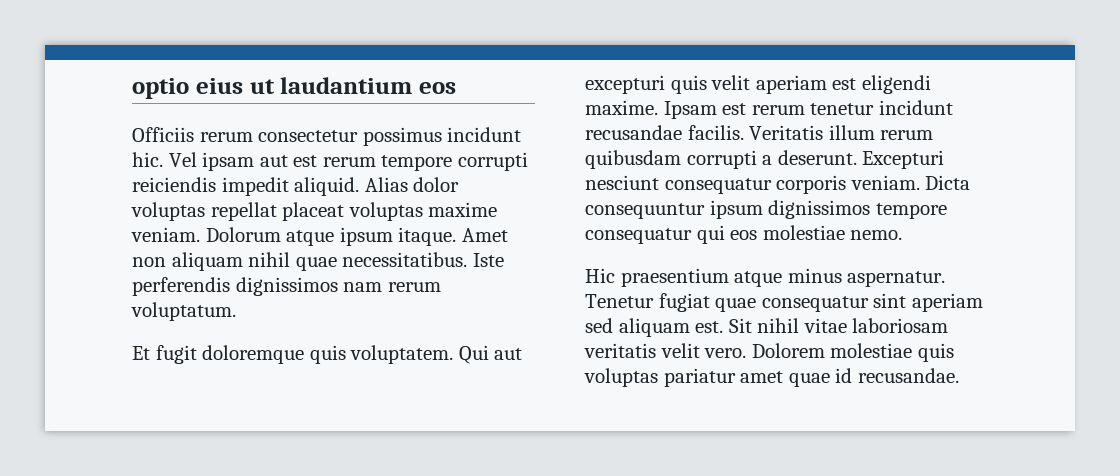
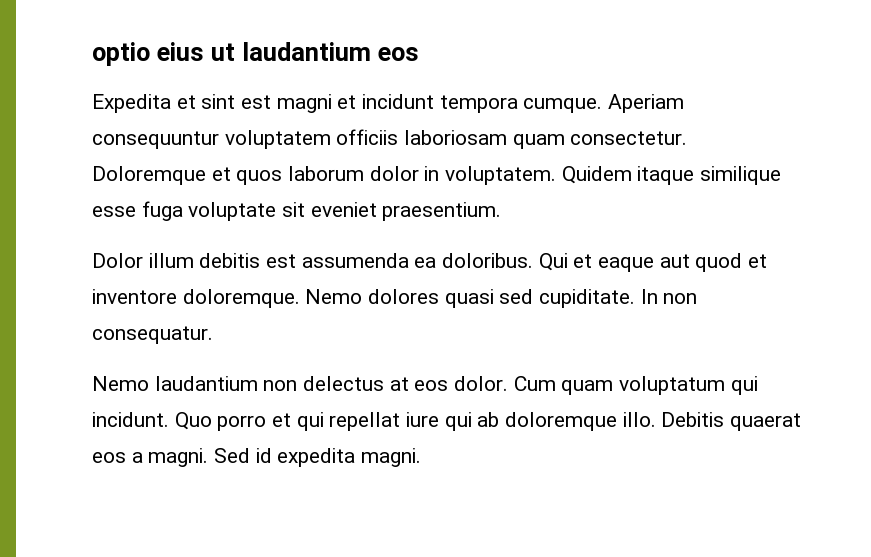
[132,127,522,146] [132,152,528,171] [132,177,460,196] [131,202,498,221] [131,227,508,246] [132,252,504,271] [132,277,441,296] [131,302,236,321] [132,345,523,364] [585,75,931,94] [585,100,953,119] [585,125,934,140] [585,150,945,169] [585,175,971,194] [585,200,947,219] [585,225,903,244] [585,268,946,287] [585,293,983,312] [585,318,949,337] [584,343,954,362] [584,368,959,387] Officiis rerum consectetur possimus incidunt hic. Vel ipsam aut est rerum tempore corrupti reiciendis impedit aliquid. Alias dolor voluptas repellat placeat voluptas maxime veniam. Dolorum atque ipsum itaque. Amet non aliquam nihil quae necessitatibus. Iste perferendis dignissimos nam rerum voluptatum. // Et fugit doloremque quis voluptatem. Qui aut excepturi quis velit aperiam est eligendi maxime. Ipsam est rerum tenetur incidunt recusandae facilis. Veritatis illum rerum quibusdam corrupti a deserunt. Excepturi nesciunt consequatur corporis veniam. Dicta consequuntur ipsum dignissimos tempore consequatur qui eos molestiae nemo. // Hic praesentium atque minus aspernatur. Tenetur fugiat quae consequatur sint aperiam sed aliquam est. Sit nihil vitae laboriosam veritatis velit vero. Dolorem molestiae quis voluptas pariatur amet quae id recusandae. -> [92,94,685,113] [92,129,688,149] [92,166,782,185] [92,201,502,221] [92,253,768,272] [92,289,698,308] [92,326,213,344] [92,376,758,395] [92,412,802,431] [92,448,422,467] Expedita et sint est magni et incidunt tempora cumque. Aperiam consequuntur voluptatem officiis laboriosam quam consectetur. Doloremque et quos laborum dolor in voluptatem. Quidem itaque similique esse fuga voluptate sit eveniet praesentium. // Dolor illum debitis est assumenda ea doloribus. Qui et eaque aut quod et inventore doloremque. Nemo dolores quasi sed cupiditate. In non consequatur. // Nemo laudantium non delectus at eos dolor. Cum quam voluptatum qui incidunt. Quo porro et qui repellat iure qui ab doloremque illo. Debitis quaerat eos a magni. Sed id expedita magni.

